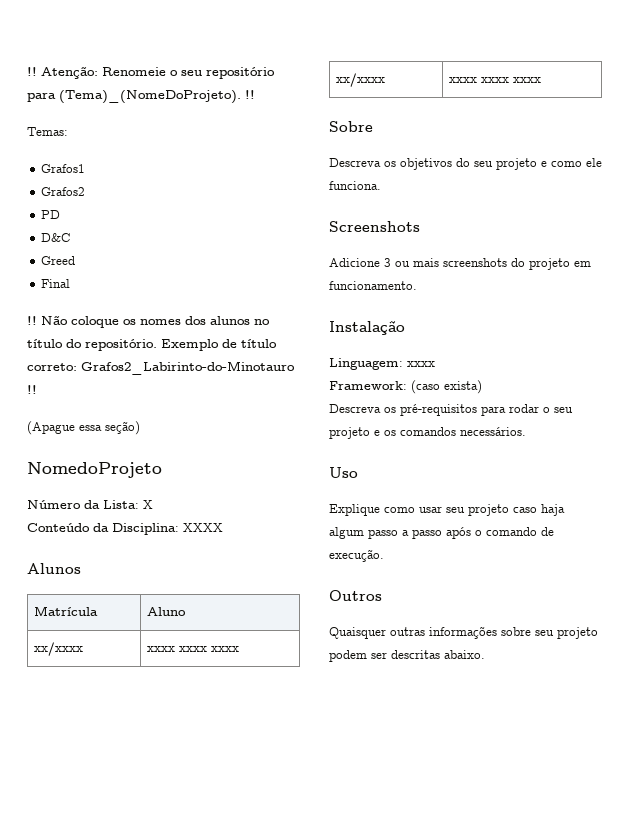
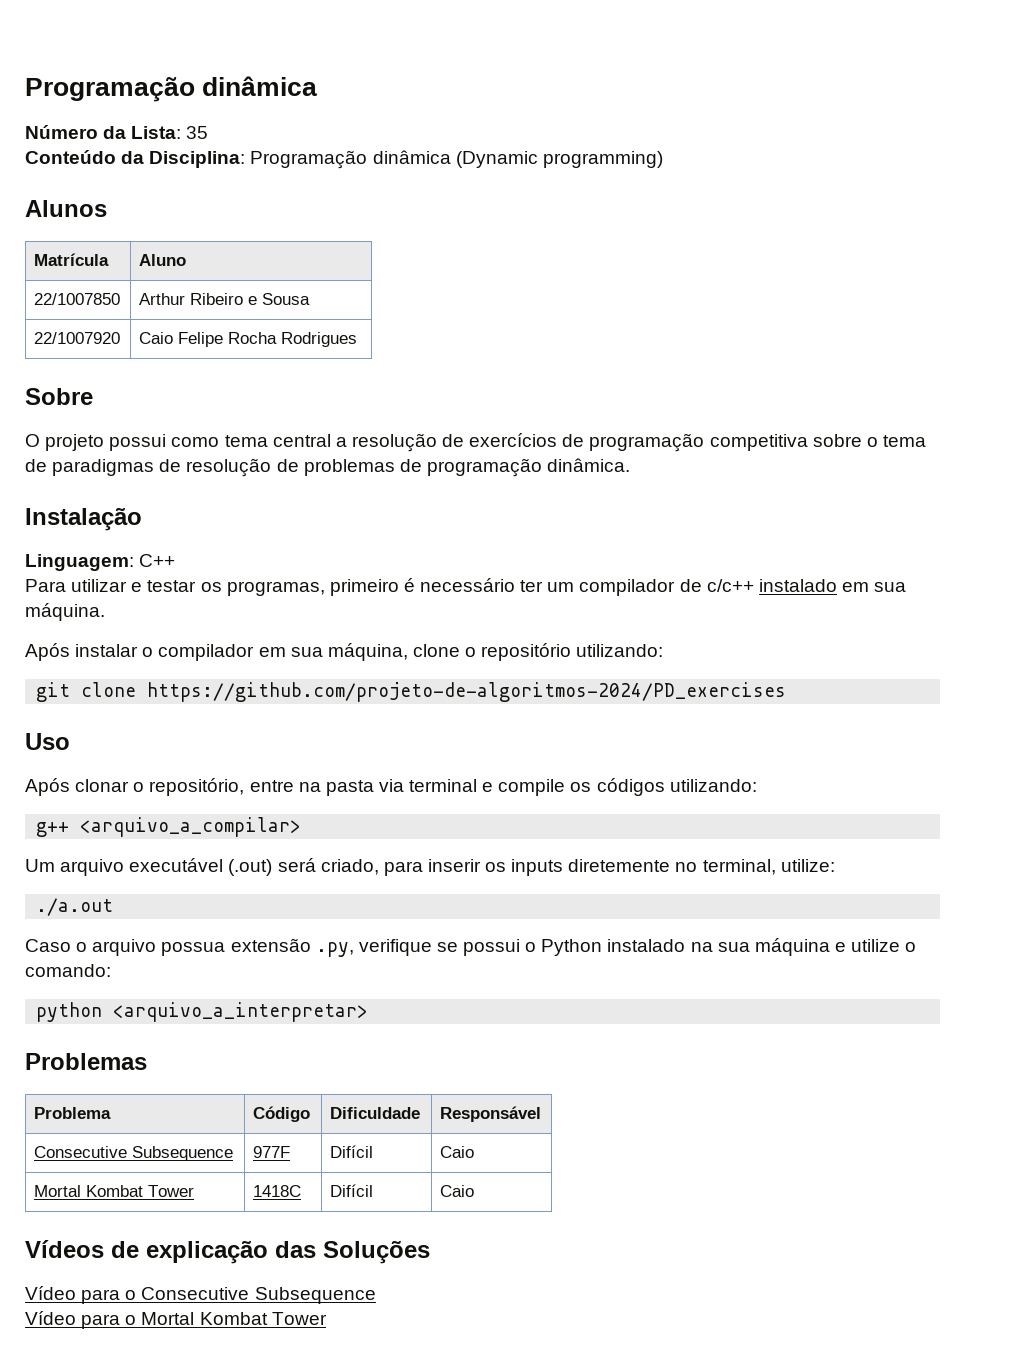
[27,66,275,79] [27,90,255,104] [27,127,68,136] [41,164,86,173] [41,187,86,196] [41,210,61,219] [41,233,71,242] [41,256,76,265] [41,279,71,288] [27,315,270,328] [27,339,277,351] [27,361,295,375] [27,385,37,394] [27,421,140,435] [27,462,162,478] !! Atenção: Renomeie o seu repositório para (Tema)_(NomeDoProjeto). !! // Temas: // Grafos1 // Grafos2 // PD // D&C // Greed // Final // !! Não coloque os nomes dos alunos no título do repositório. Exemplo de título correto: Grafos2_Labirinto-do-Minotauro !! // (Apague essa seção) // NomedoProjeto -> [25,76,318,102] Programação dinâmica
[143,500,153,509] X -> [186,126,209,139] 35
[183,523,223,532] XXXX -> [250,150,663,169] Programação dinâmica (Dynamic programming)
[33,642,83,656] [146,646,239,652] [335,73,385,87] [448,77,541,83] [329,121,373,132] [329,158,602,170] [329,181,381,190] [329,221,420,232] [329,258,591,270] [329,281,417,290] [329,320,405,335] [329,358,435,370] [329,380,482,394] [329,404,573,416] [329,427,526,439] [329,467,358,478] [329,504,565,516] [329,527,554,539] [329,549,384,562] [329,590,382,601] [329,626,598,639] [329,650,485,662] xx/xxxx | xxxx xxxx xxxx // xx/xxxx | xxxx xxxx xxxx // Sobre // Descreva os objetivos do seu projeto e como ele funciona. // Screenshots // Adicione 3 ou mais screenshots do projeto em funcionamento. // Instalação // Linguagem: xxxx // Framework: (caso exista) // Descreva os pré-requisitos para rodar o seu projeto e os comandos necessários. // Uso // Explique como usar seu projeto caso haja algum passo a passo após o comando de execução. // Outros // Quaisquer outras informações sobre seu projeto podem ser descritas abaixo. -> [34,293,121,305] [139,293,311,305] [34,332,121,344] [139,332,358,347] [25,388,93,405] [25,433,926,452] [25,458,631,477] [25,507,142,531] [25,554,176,571] [25,578,907,596] [25,603,105,621] [25,643,664,661] [36,682,787,702] [25,733,70,750] [25,778,757,796] [36,817,302,837] [25,858,835,876] [36,898,114,916] [25,938,917,957] [25,964,111,977] [36,1002,369,1022] [25,1053,147,1070] [34,1107,112,1119] [253,1106,311,1122] [330,1107,421,1119] [440,1106,542,1122] [34,1146,234,1161] [253,1146,291,1158] [330,1145,374,1158] [440,1146,475,1158] [34,1185,195,1197] [253,1185,302,1197] [330,1184,374,1197] [440,1185,475,1197] [25,1240,430,1264] [25,1286,376,1304] [25,1311,327,1329] 22/1007850 | Arthur Ribeiro e Sousa // 22/1007920 | Caio Felipe Rocha Rodrigues // Sobre // O projeto possui como tema central a resolução de exercícios de programação competitiva sobre o tema de paradigmas de resolução de problemas de programação dinâmica. // Instalação // Linguagem: C++ // Para utilizar e testar os programas, primeiro é necessário ter um compilador de c/c++ instalado em sua máquina. // Após instalar o compilador em sua máquina, clone o repositório utilizando: // git clone https://github.com/projeto-de-algoritmos-2024/PD_exercises // Uso // Após clonar o repositório, entre na pasta via terminal e compile os códigos utilizando: // g++ <arquivo_a_compilar> // Um arquivo executável (.out) será criado, para inserir os inputs diretemente no terminal, utilize: // ./a.out // Caso o arquivo possua extensão .py, verifique se possui o Python instalado na sua máquina e utilize o comando: // python <arquivo_a_interpretar> // Problemas // Problema | Código | Dificuldade | Responsável // Consecutive Subsequence | 977F | Difícil | Caio // Mortal Kombat Tower | 1418C | Difícil | Caio // Vídeos de explicação das Soluções // Vídeo para o Consecutive Subsequence // Vídeo para o Mortal Kombat Tower

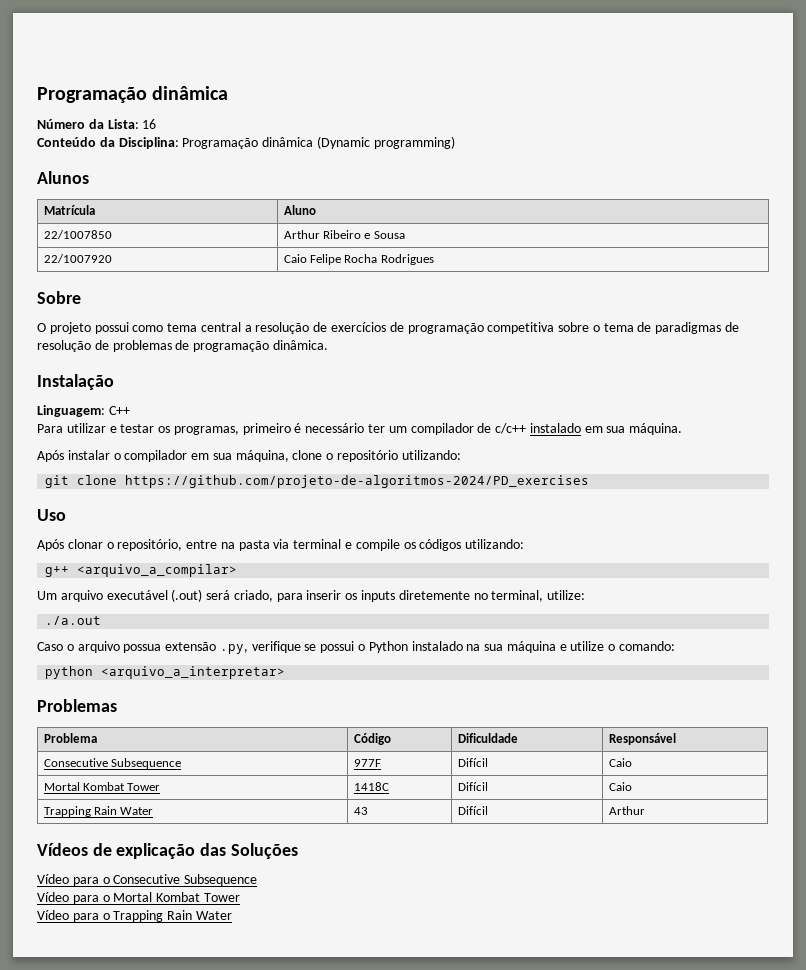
[186,126,209,139] 35 -> [142,119,157,129] 16
(475, 1191) none -> [43,806,154,817] [353,807,368,815] [457,806,488,815] [608,806,645,815] // Trapping Rain Water | 43 | Difícil | Arthur
(327, 1318) none -> [37,910,232,922] // Vídeo para o Trapping Rain Water

